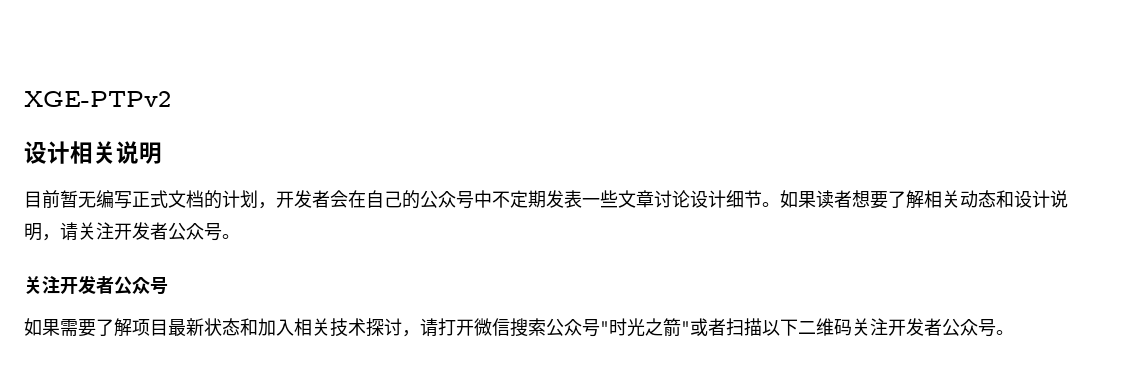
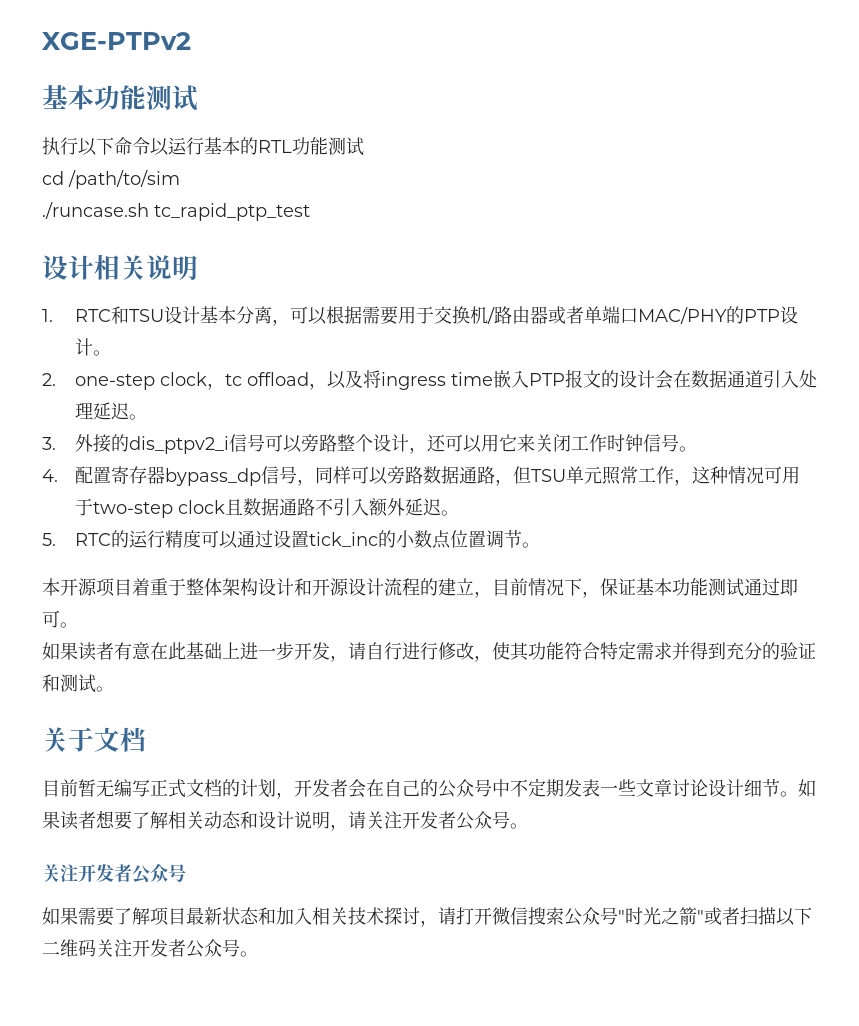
[24,141,162,164] 设计相关说明 -> [42,85,198,111] [42,137,364,156] [42,170,180,189] [42,202,310,221] [42,254,198,280] [42,306,798,326] [74,338,111,356] [42,369,817,390] [74,402,147,420] [42,434,697,454] [42,466,800,486] [74,498,459,518] [42,530,540,549] [42,578,798,598] [42,610,78,628] [42,641,816,662] [42,674,114,693] [42,727,146,752] 基本功能测试 // 执行以下命令以运行基本的RTL功能测试 // cd /path/to/sim // ./runcase.sh tc_rapid_ptp_test // 设计相关说明 // 1. RTC和TSU设计基本分离，可以根据需要用于交换机/路由器或者单端口MAC/PHY的PTP设计。 // 2. one-step clock，tc offload，以及将ingress time嵌入PTP报文的设计会在数据通道引入处理延迟。 // 3.外接的dis_ptpv2_i信号可以旁路整个设计，还可以用它来关闭工作时钟信号。 // 4.配置寄存器bypass_dp信号，同样可以旁路数据通路，但TSU单元照常工作，这种情况可用于two-step clock且数据通路不引入额外延迟。 // 5. RTC的运行精度可以通过设置tick_inc的小数点位置调节。 // 本开源项目着重于整体架构设计和开源设计流程的建立，目前情况下，保证基本功能测试通过即可。 // 如果读者有意在此基础上进一步开发，请自行进行修改，使其功能符合特定需求并得到充分的验证和测试。 // 关于文档

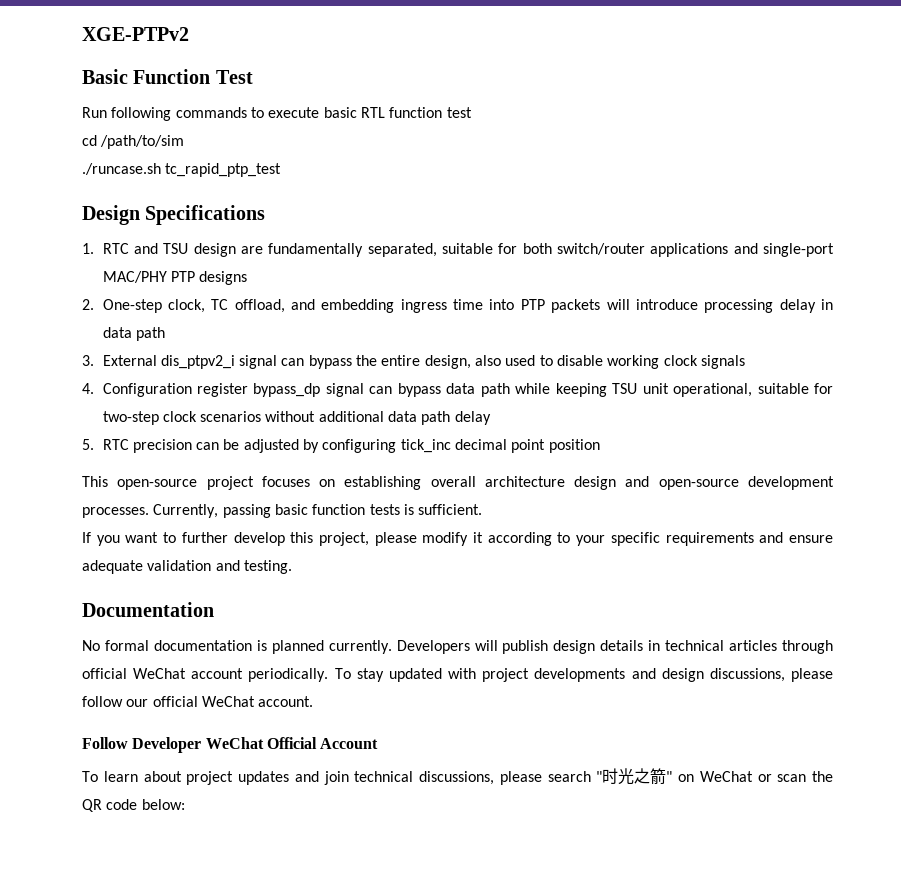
[42,85,198,111] [42,137,364,156] 基本功能测试 // 执行以下命令以运行基本的RTL功能测试 -> [82,69,253,84] [82,107,472,121] Basic Function Test // Run following commands to execute basic RTL function test
[42,254,198,280] 设计相关说明 -> [82,205,266,225] Design Specifications
[110,306,798,326] [74,338,111,356] [42,369,817,390] [74,402,147,420] [42,434,697,454] [42,466,800,486] [74,498,459,518] [42,530,540,549] [42,578,798,598] [42,610,78,628] [42,641,816,662] [42,674,114,693] [42,727,146,752] [42,778,816,799] [42,810,528,831] [42,864,186,884] [42,907,812,927] [42,939,258,958] 和TSU设计基本分离，可以根据需要用于交换机/路由器或者单端口MAC/PHY的PTP设计。 // 2. one-step clock，tc offload，以及将ingress time嵌入PTP报文的设计会在数据通道引入处理延迟。 // 3.外接的dis_ptpv2_i信号可以旁路整个设计，还可以用它来关闭工作时钟信号。 // 4.配置寄存器bypass_dp信号，同样可以旁路数据通路，但TSU单元照常工作，这种情况可用于two-step clock且数据通路不引入额外延迟。 // 5. RTC的运行精度可以通过设置tick_inc的小数点位置调节。 // 本开源项目着重于整体架构设计和开源设计流程的建立，目前情况下，保证基本功能测试通过即可。 // 如果读者有意在此基础上进一步开发，请自行进行修改，使其功能符合特定需求并得到充分的验证和测试。 // 关于文档 // 目前暂无编写正式文档的计划，开发者会在自己的公众号中不定期发表一些文章讨论设计细节。如果读者想要了解相关动态和设计说明，请关注开发者公众号。 // 关注开发者公众号 // 如果需要了解项目最新状态和加入相关技术探讨，请打开微信搜索公众号"时光之箭"或者扫描以下二维码关注开发者公众号。 -> [133,243,835,257] [102,271,248,285] [82,299,834,313] [102,327,165,341] [82,355,745,369] [82,383,834,397] [102,411,491,425] [82,439,600,453] [82,476,834,490] [82,504,483,518] [82,532,834,546] [82,560,292,574] [82,602,214,617] [82,640,834,654] [82,668,833,682] [82,696,314,707] [82,737,379,753] [82,768,833,785] [82,799,185,812] and TSU design are fundamentally separated, suitable for both switch/router applications and single-port MAC/PHY PTP designs // 2. One-step clock, TC offload, and embedding ingress time into PTP packets will introduce processing delay in data path // 3. External dis_ptpv2_i signal can bypass the entire design, also used to disable working clock signals // 4. Configuration register bypass_dp signal can bypass data path while keeping TSU unit operational, suitable for two-step clock scenarios without additional data path delay // 5. RTC precision can be adjusted by configuring tick_inc decimal point position // This open-source project focuses on establishing overall architecture design and open-source development processes. Currently, passing basic function tests is sufficient. // If you want to further develop this project, please modify it according to your specific requirements and ensure adequate validation and testing. // Documentation // No formal documentation is planned currently. Developers will publish design details in technical articles through official WeChat account periodically. To stay updated with project developments and design discussions, please follow our official WeChat account. // Follow Developer WeChat Official Account // To learn about project updates and join technical discussions, please search "时光之箭" on WeChat or scan the QR code below:

